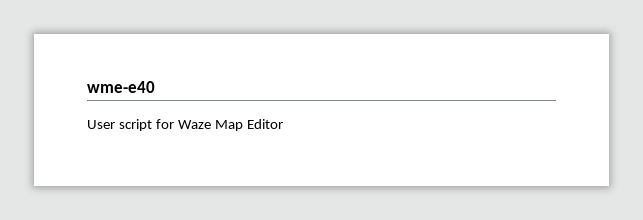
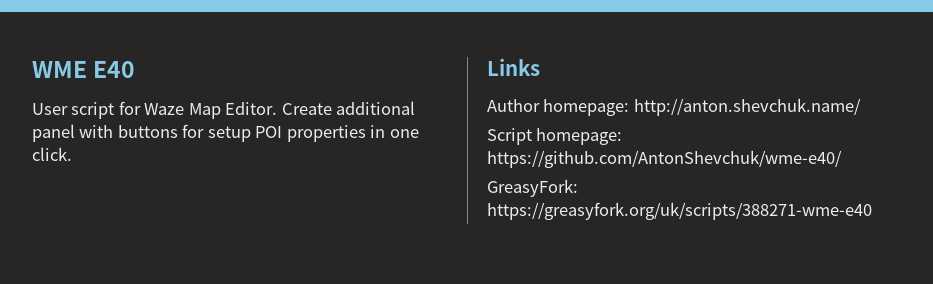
[87,81,155,93] wme-e40 -> [32,61,136,78] WME E40
[246,119,283,129] Editor -> [225,101,416,115] [32,124,419,142] [32,147,72,161] [487,58,540,76] [487,98,861,116] [487,128,623,145] [487,150,842,168] [487,179,578,197] [487,202,872,220] Editor. Create additional panel with buttons for setup POI properties in one click. // Links // Author homepage: http://anton.shevchuk.name/ // Script homepage: https://github.com/AntonShevchuk/wme-e40/ // GreasyFork: https://greasyfork.org/uk/scripts/388271-wme-e40

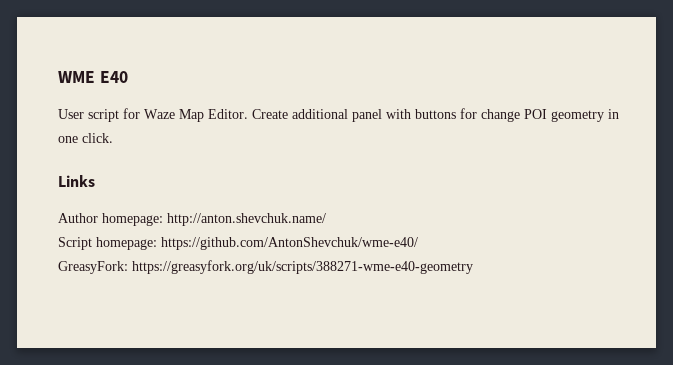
[207,125,366,142] setup POI properties -> [481,109,604,122] change POI geometry
[487,202,872,220] https://greasyfork.org/uk/scripts/388271-wme-e40 -> [132,260,473,274] https://greasyfork.org/uk/scripts/388271-wme-e40-geometry

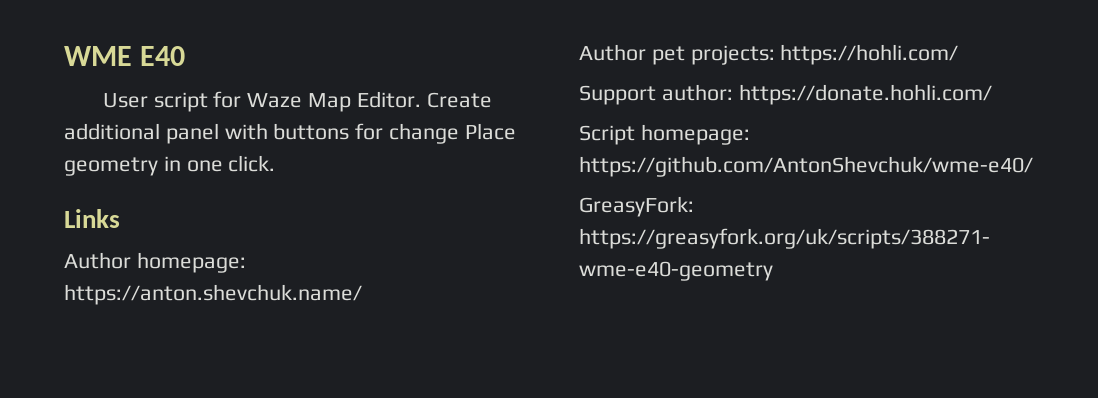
[524,109,547,119] POI -> [464,123,516,140] Place
[167,213,326,226] http://anton.shevchuk.name/ -> [64,284,362,305] [579,44,959,65] [579,84,992,105] https://anton.shevchuk.name/ // Author pet projects: https://hohli.com/ // Support author: https://donate.hohli.com/

